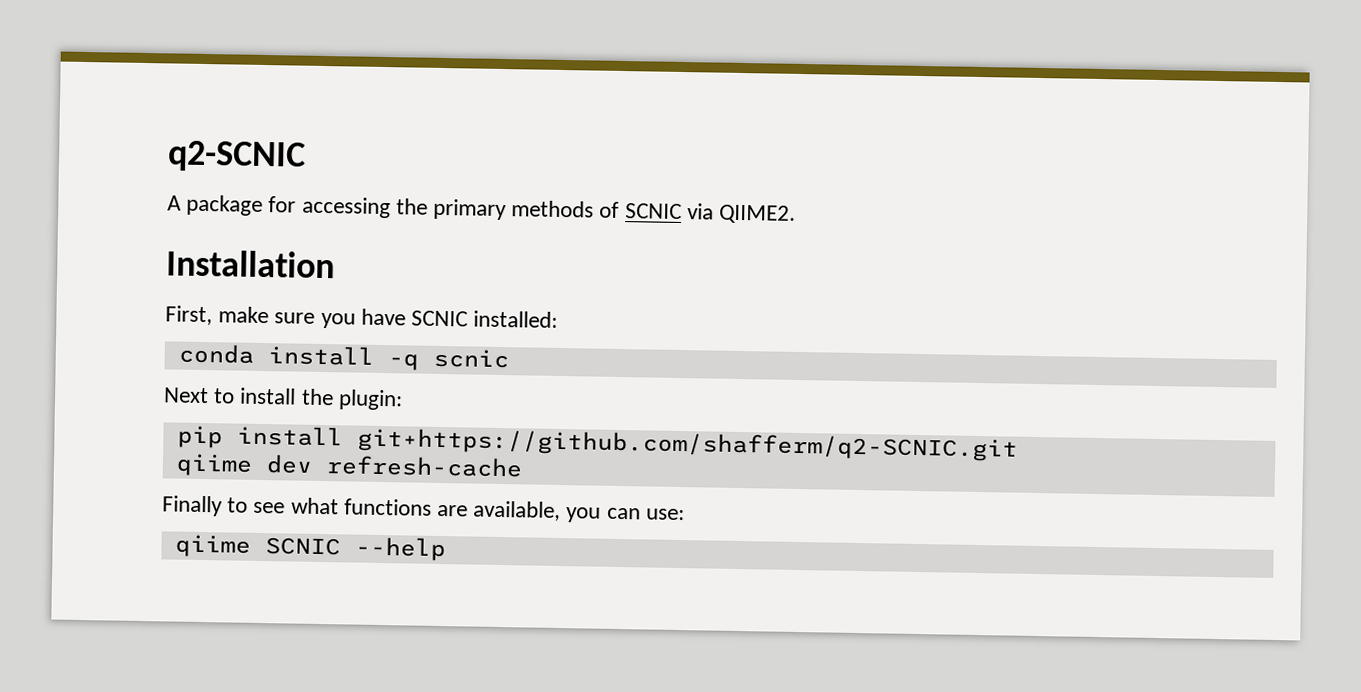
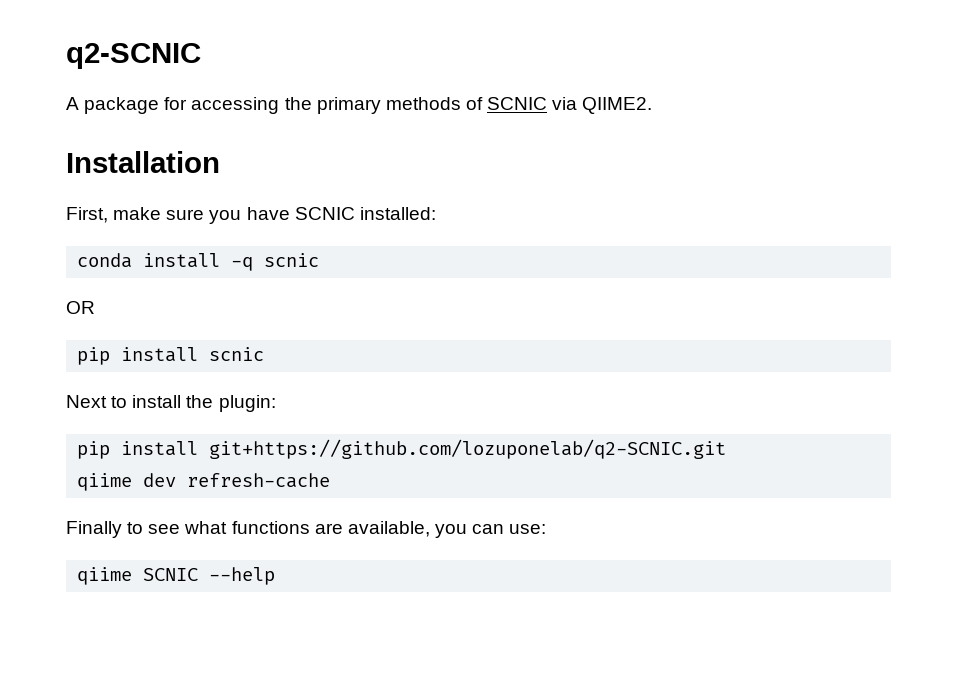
(509, 358) none -> [66,301,95,314] [77,347,265,365] // OR // pip install scnic
[356,427,1018,462] git+https://github.com/shafferm/q2-SCNIC.git -> [209,439,727,459] git+https://github.com/lozuponelab/q2-SCNIC.git

